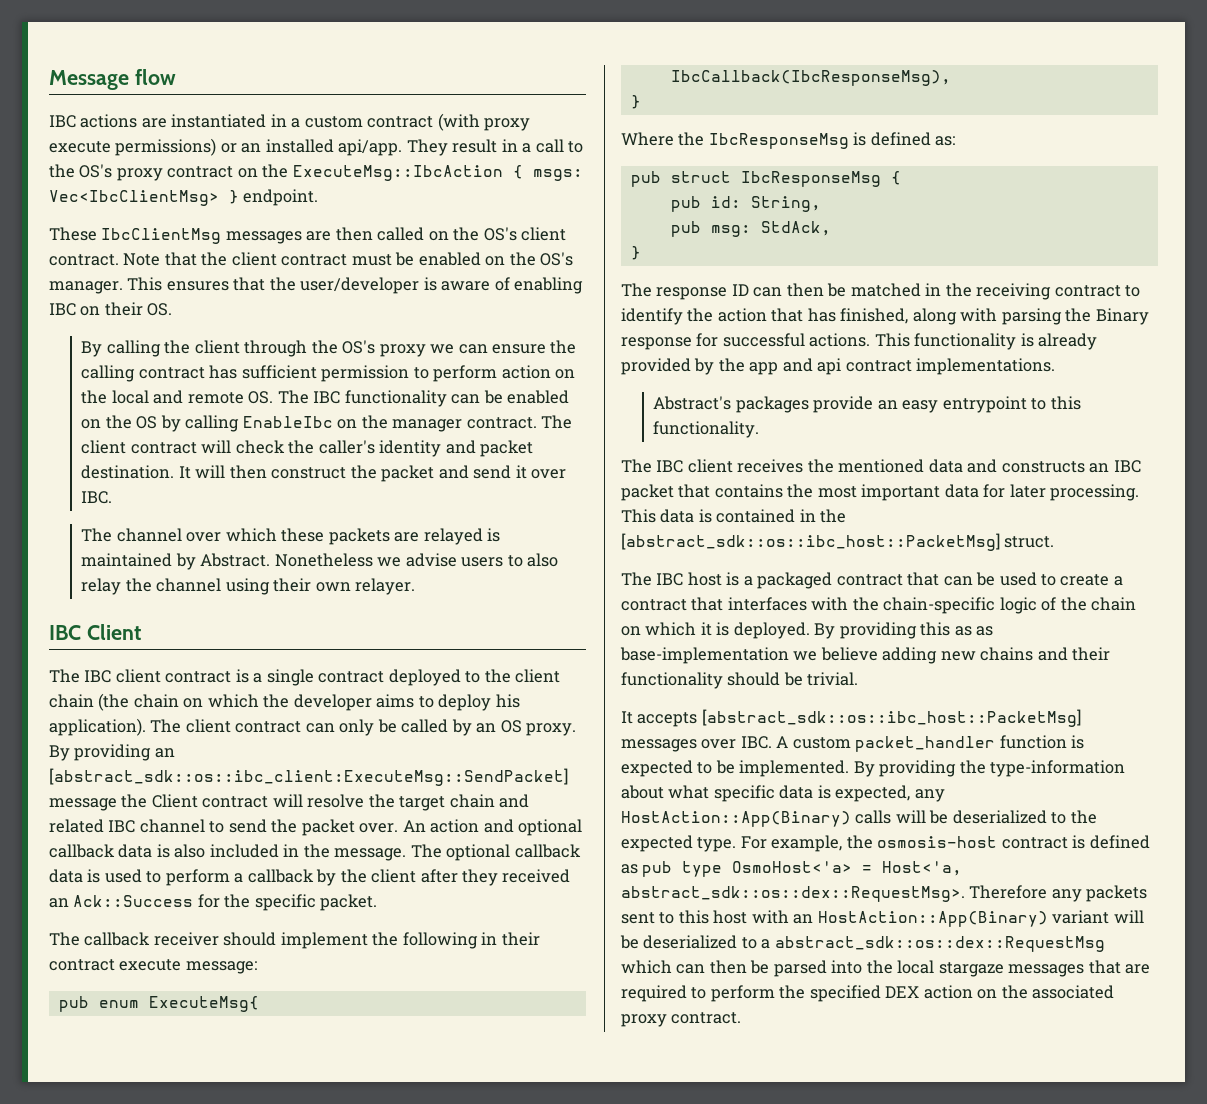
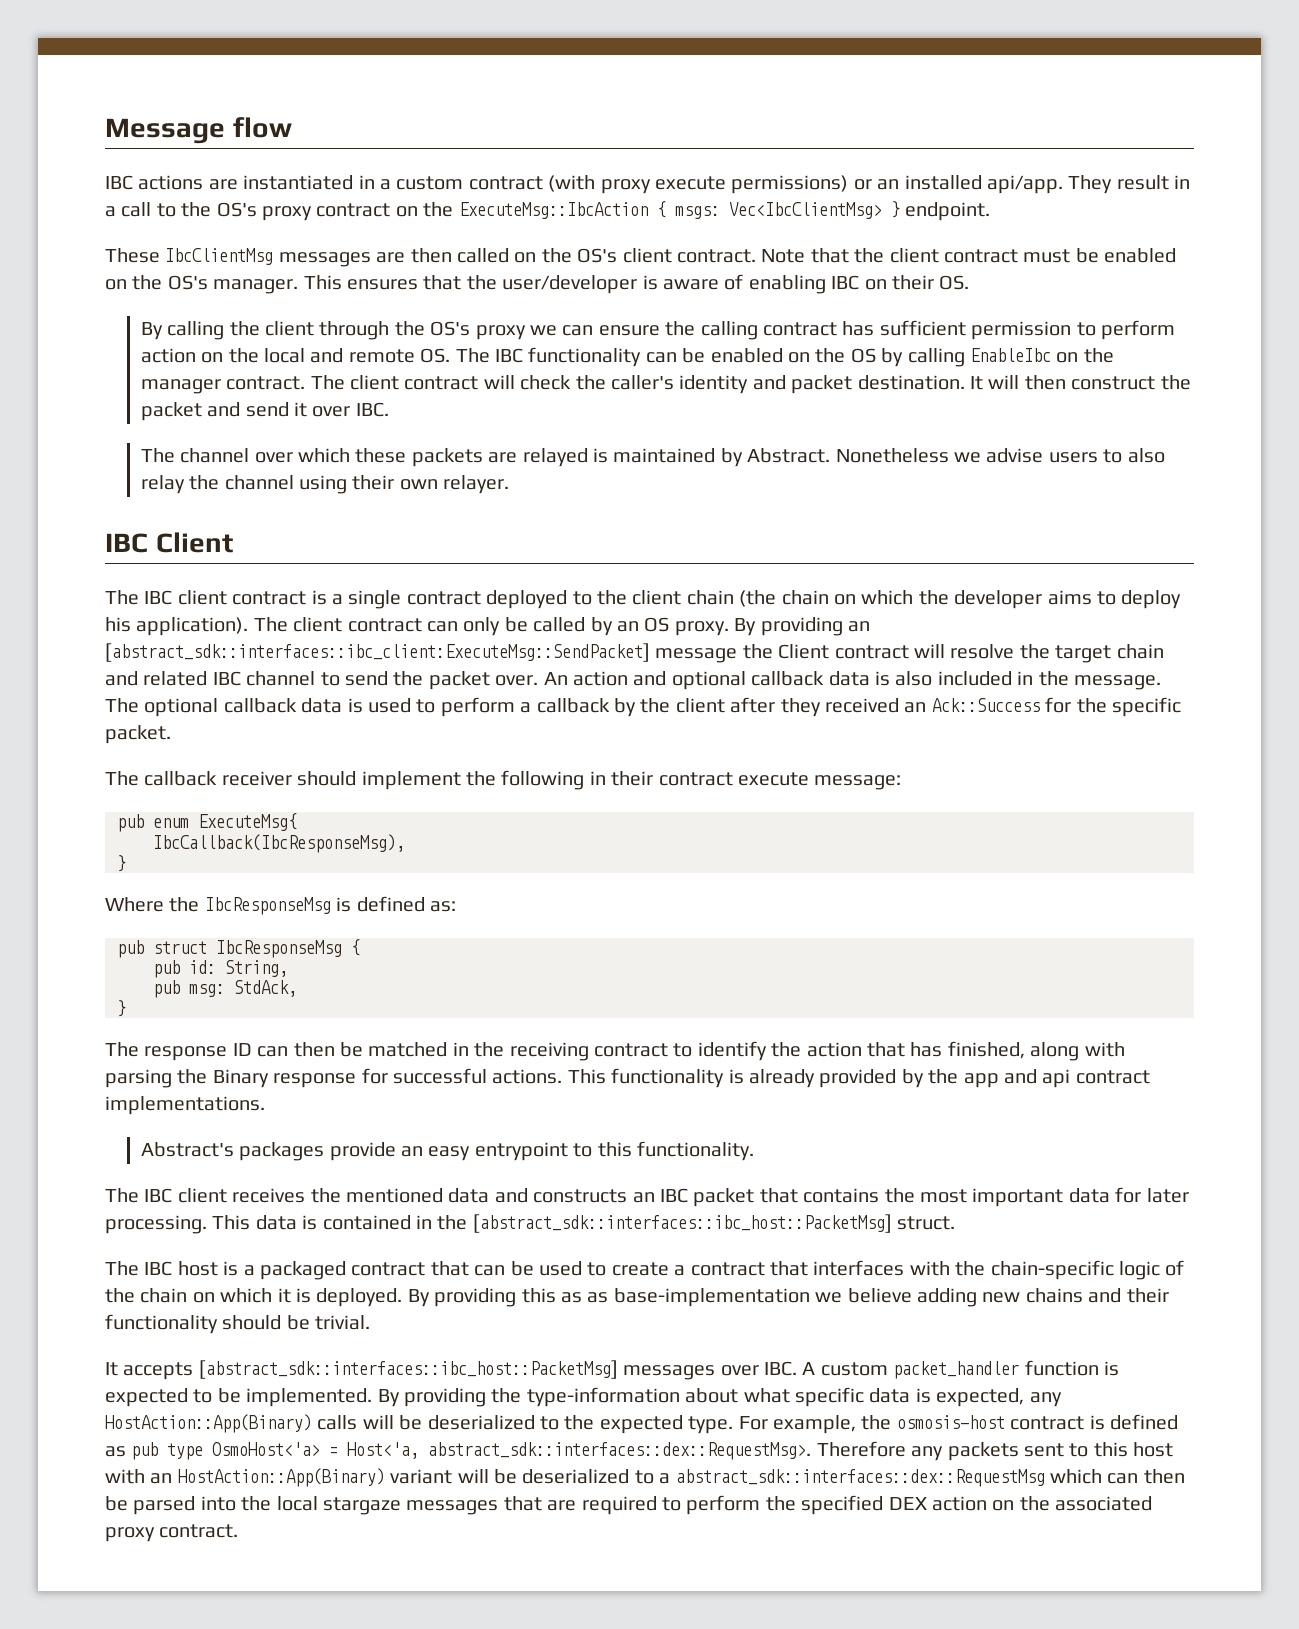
[49,768,568,786] [abstract_sdk::os::ibc_client:ExecuteMsg::SendPacket] -> [105,643,650,662] [abstract_sdk::interfaces::ibc_client:ExecuteMsg::SendPacket]
[621,533,1000,551] [abstract_sdk::os::ibc_host::PacketMsg] -> [472,1214,892,1233] [abstract_sdk::interfaces::ibc_host::PacketMsg]
[701,709,1081,727] [abstract_sdk::os::ibc_host::PacketMsg] -> [198,1360,618,1379] [abstract_sdk::interfaces::ibc_host::PacketMsg]
[621,886,965,902] abstract_sdk::os::dex::RequestMsg>. -> [428,1442,812,1460] abstract_sdk::interfaces::dex::RequestMsg>.
[774,936,1105,952] abstract_sdk::os::dex::RequestMsg -> [675,1469,1045,1487] abstract_sdk::interfaces::dex::RequestMsg

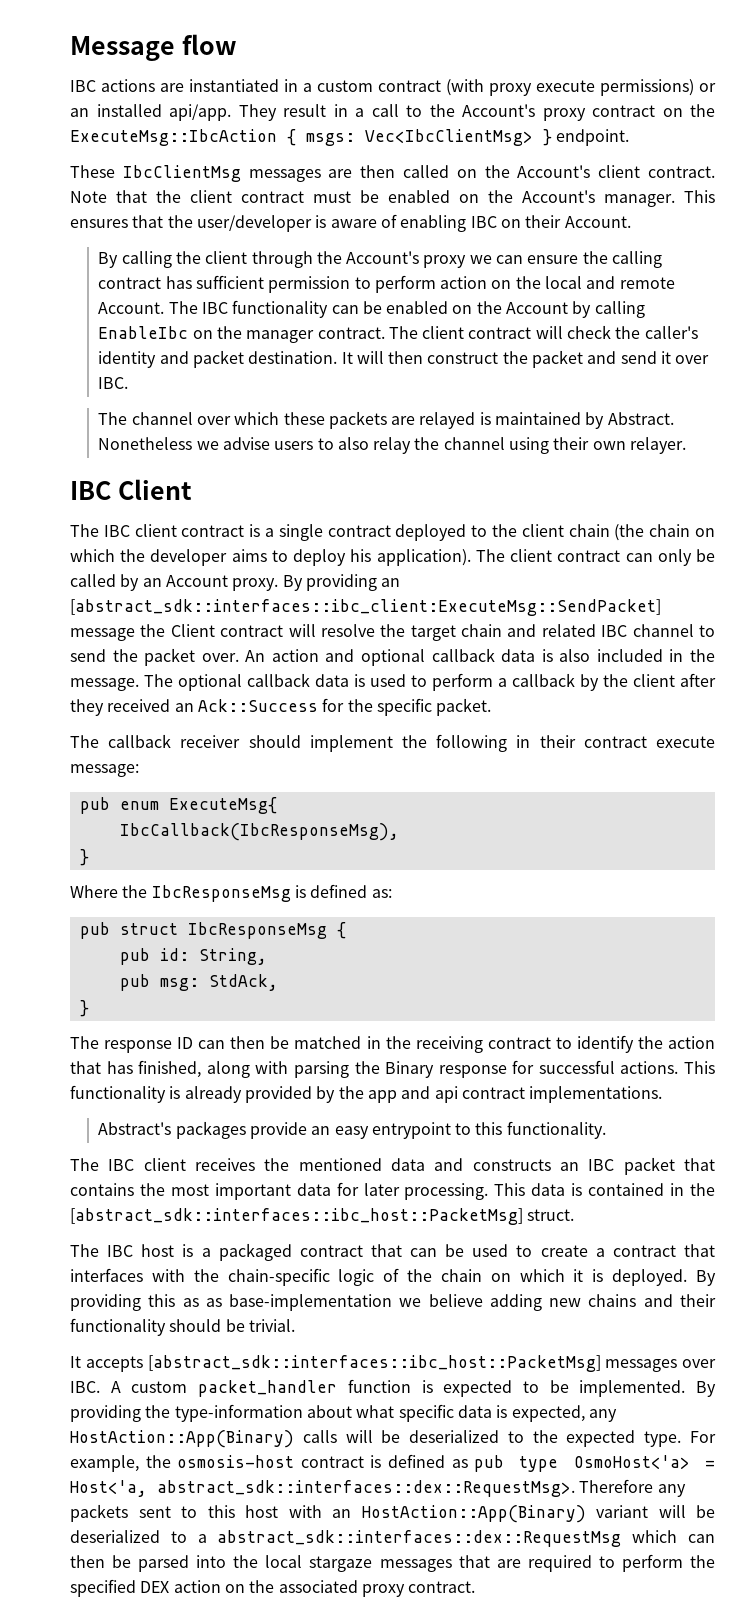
[216,202,257,217] OS's -> [462,104,535,117] Account's
[577,248,618,263] OS's -> [517,165,591,178] Account's
[167,275,208,290] OS's -> [522,190,595,203] Account's
[939,275,970,290] OS. -> [564,216,631,228] Account.
[430,321,471,336] OS's -> [346,251,420,264] Account's
[420,348,451,363] OS. -> [98,302,165,314] Account.
[850,348,876,363] OS -> [506,302,569,314] Account
[644,617,670,632] OS -> [165,575,228,587] Account

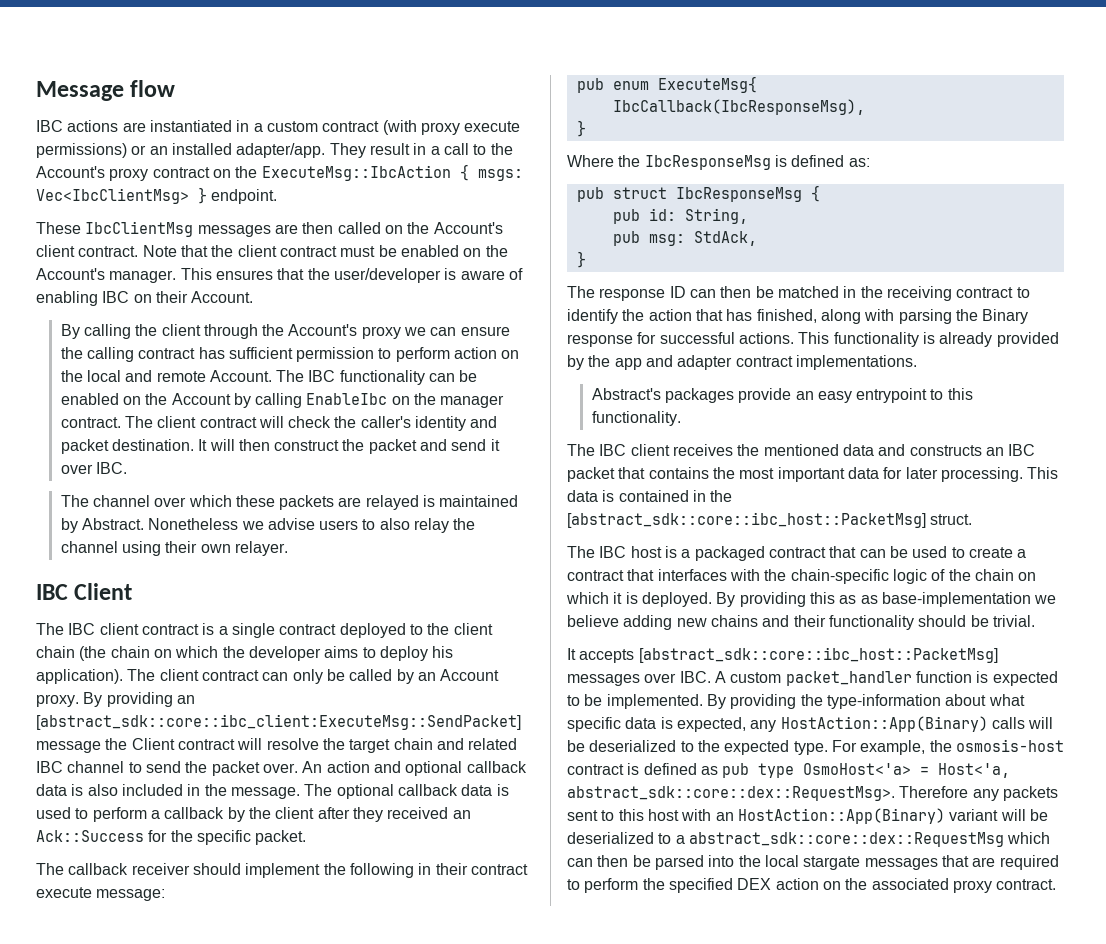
[169,104,231,121] api/app. -> [236,143,326,158] adapter/app.
[70,599,661,616] [abstract_sdk::interfaces::ibc_client:ExecuteMsg::SendPacket] -> [36,714,521,730] [abstract_sdk::core::ibc_client:ExecuteMsg::SendPacket]
[434,1086,458,1103] api -> [677,355,733,370] adapter
[70,1208,523,1225] [abstract_sdk::interfaces::ibc_host::PacketMsg] -> [567,512,926,528] [abstract_sdk::core::ibc_host::PacketMsg]
[147,1355,601,1372] [abstract_sdk::interfaces::ibc_host::PacketMsg] -> [638,647,998,663] [abstract_sdk::core::ibc_host::PacketMsg]
[157,1480,575,1497] abstract_sdk::interfaces::dex::RequestMsg>. -> [567,786,895,801] abstract_sdk::core::dex::RequestMsg>.
[217,1530,622,1547] abstract_sdk::interfaces::dex::RequestMsg -> [688,832,1004,847] abstract_sdk::core::dex::RequestMsg
[309,1556,373,1572] stargaze -> [803,856,861,870] stargate

